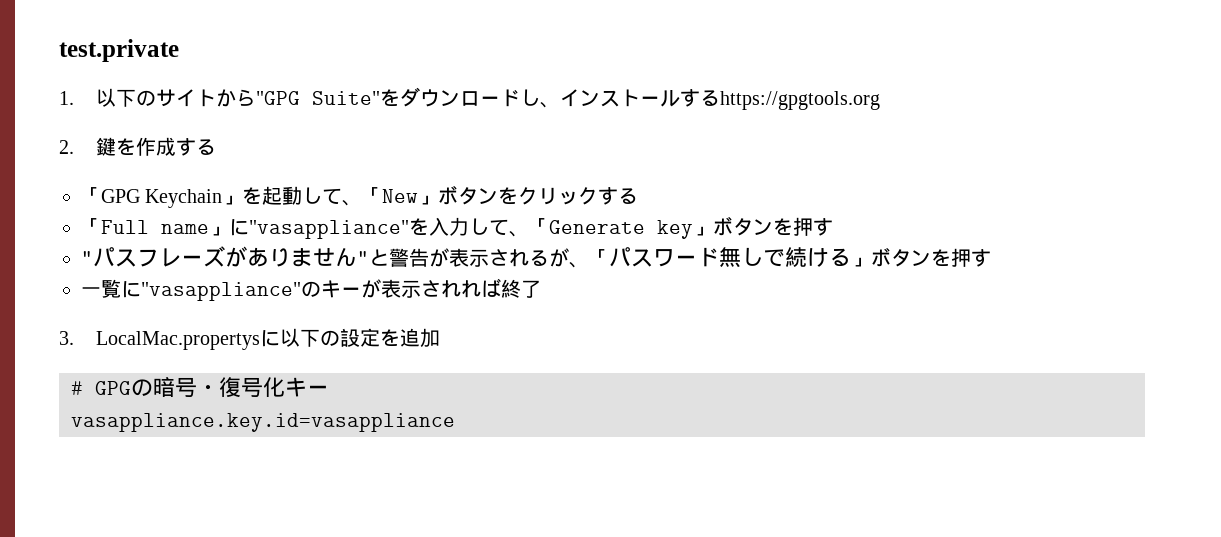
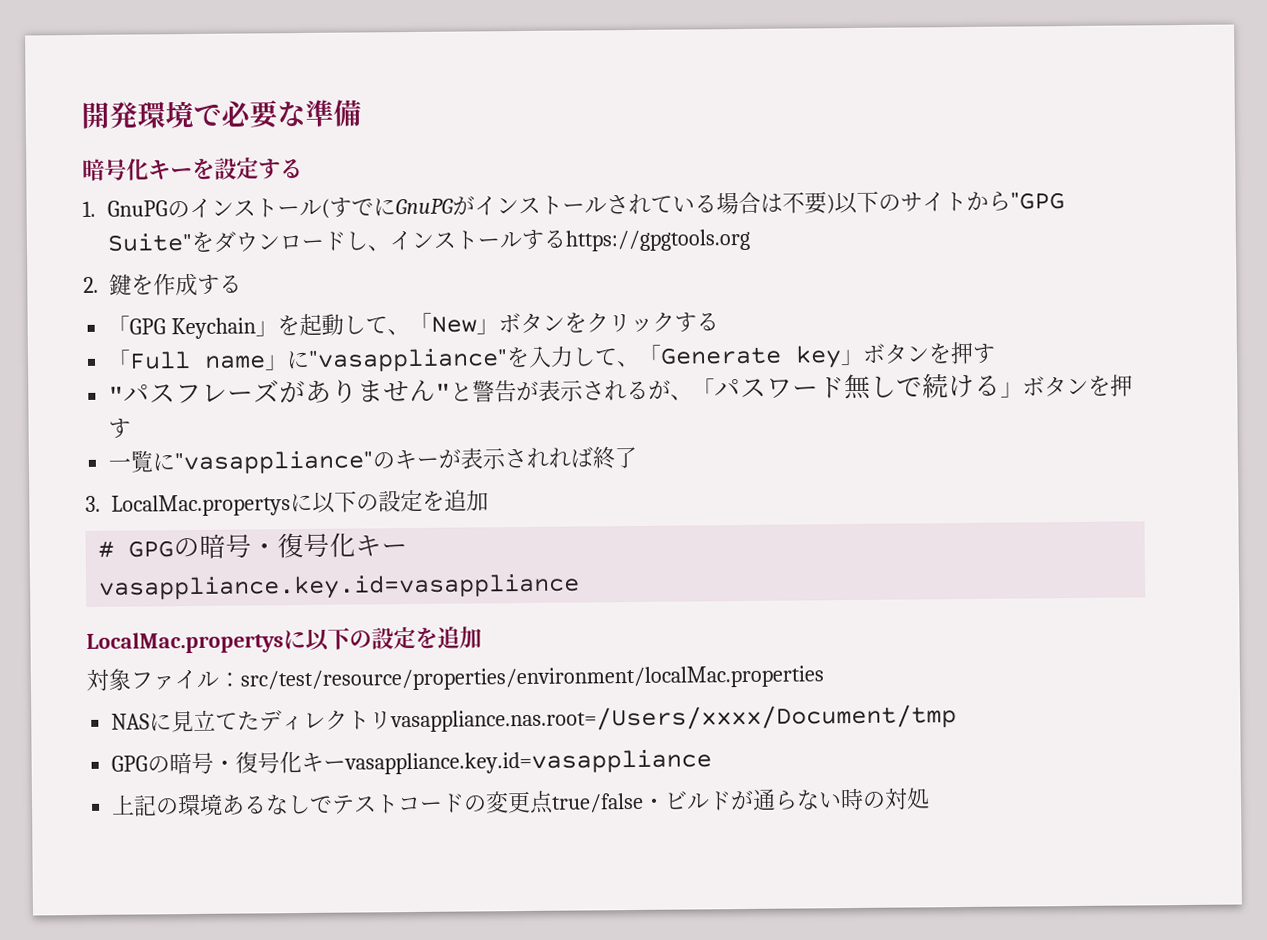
[59,39,179,62] [59,91,74,105] test.private // 1. -> [81,99,362,129] [82,157,303,181] [82,191,835,219] 開発環境で必要な準備 // 暗号化キーを設定する // 1. GnuPGのインストール(すでにGnuPGがインストールされている場合は不要)
(455, 422) none -> [86,626,482,654] [86,665,824,692] [111,704,958,733] [111,749,713,775] [111,787,931,817] // LocalMac.propertysに以下の設定を追加 // 対象ファイル：src/test/resource/properties/environment/localMac.properties // NASに見立てたディレクトリvasappliance.nas.root=/Users/xxxx/Document/tmp // GPGの暗号・復号化キーvasappliance.key.id=vasappliance // 上記の環境あるなしでテストコードの変更点true/false・ビルドが通らない時の対処

